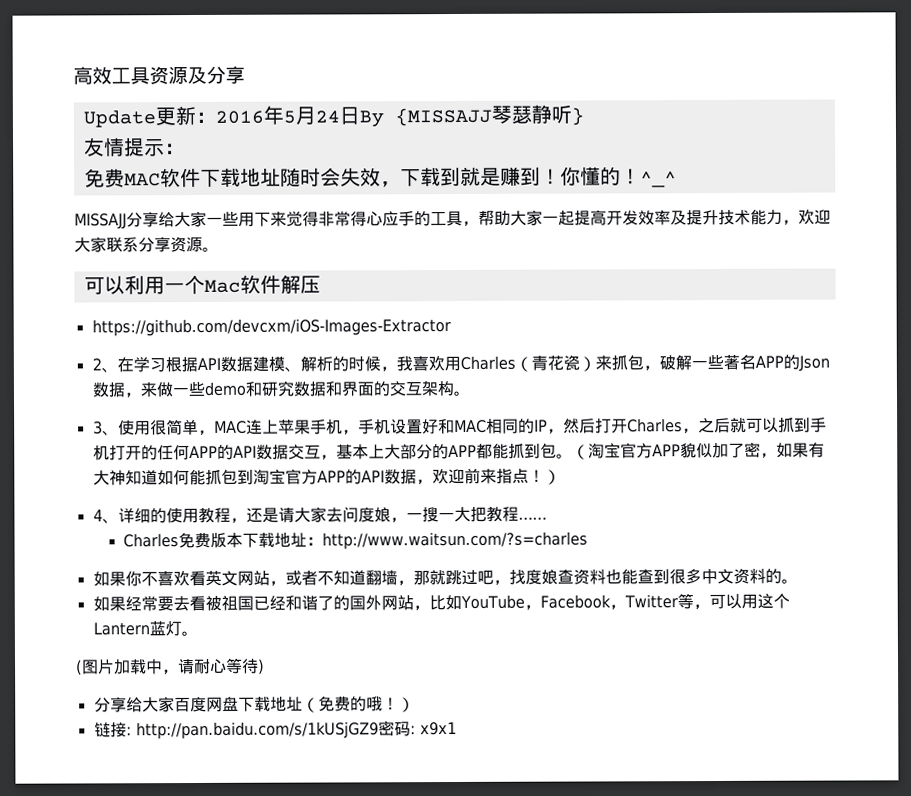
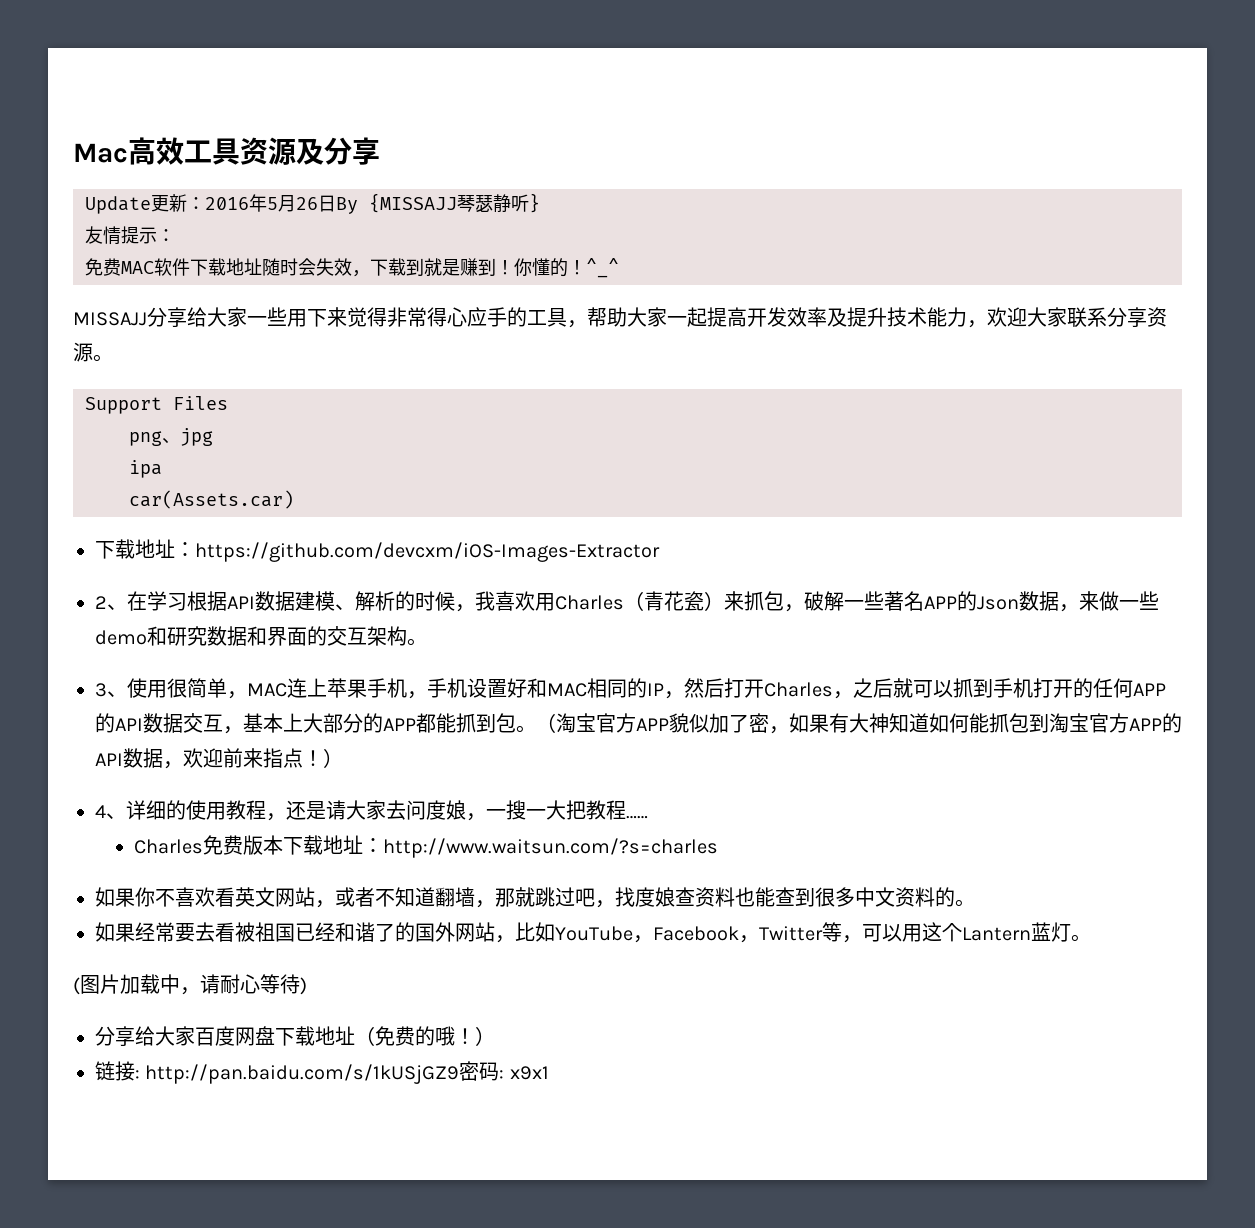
(73, 75) none -> [73,143,128,163] Mac
[314,110,340,123] 24 -> [296,197,318,210] 26
[83,274,321,295] 可以利用一个Mac软件解压 // -> [85,396,228,414] [129,428,213,446] [129,460,162,478] [129,490,294,509] [95,539,195,559] Support Files // png、jpg // ipa // car(Assets.car) // 下载地址：

